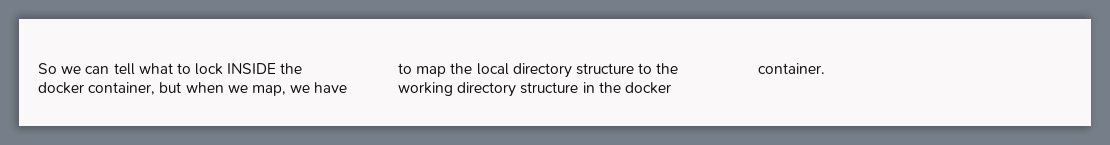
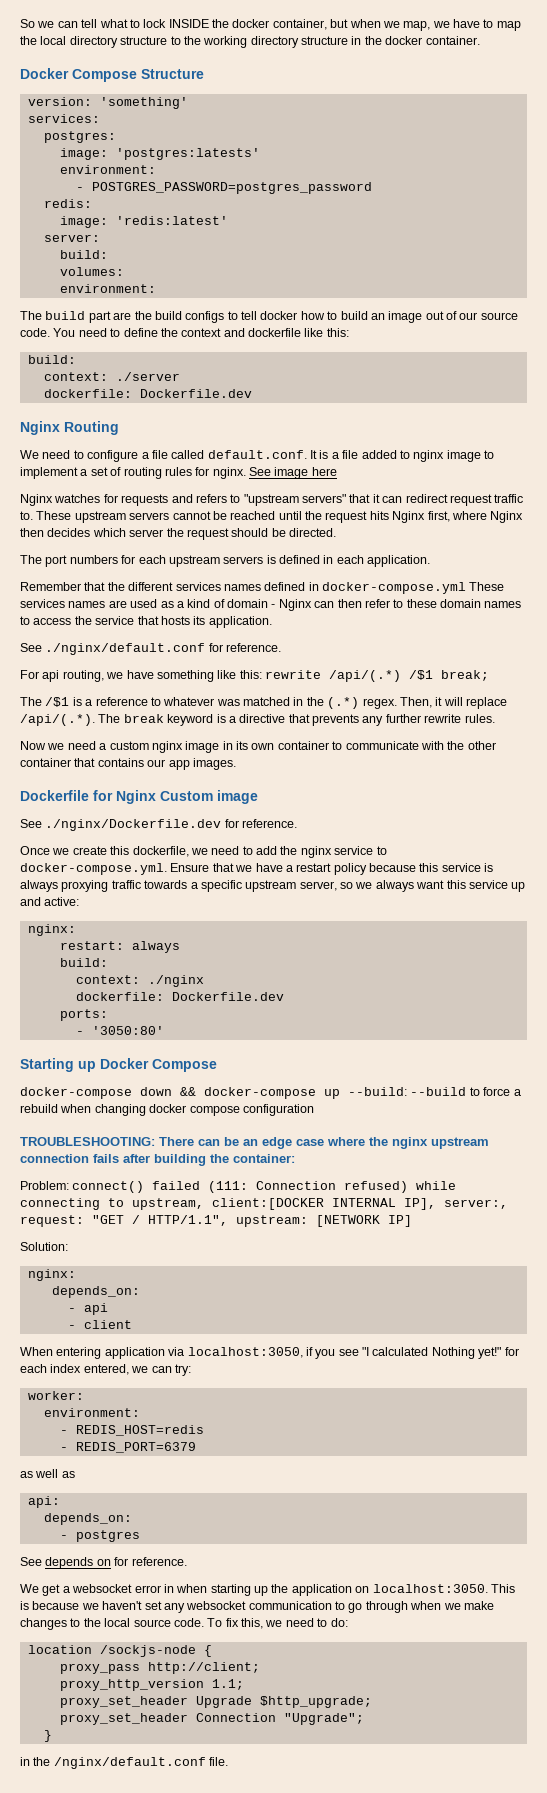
(825, 68) none -> [20,68,204,82] [27,97,188,109] [27,114,100,123] [43,131,116,143] [59,148,260,160] [59,165,156,174] [75,182,372,194] [43,199,92,208] [59,216,228,228] [43,234,100,242] [59,250,108,259] [59,267,124,276] [59,284,156,293] [20,311,518,323] [20,328,349,337] [27,355,76,364] [43,372,180,381] [43,389,252,398] [20,421,119,435] [20,450,494,462] [20,467,337,479] [20,494,524,506] [20,511,524,523] [20,528,336,540] [20,555,431,567] [20,582,505,594] [20,599,522,611] [20,616,272,628] [20,643,282,655] [20,670,489,682] [20,697,507,709] [20,714,495,726] [20,741,496,753] [20,758,236,770] [20,790,258,804] [20,819,298,831] [20,846,387,858] [20,863,494,875] [20,880,526,892] [20,897,80,906] [27,924,76,936] [59,941,180,953] [59,958,108,967] [75,975,204,987] [75,992,284,1001] [59,1009,108,1021] [75,1026,164,1035] [20,1058,217,1072] [20,1087,521,1099] [20,1104,314,1116] [20,1137,489,1149] [20,1154,295,1166] [20,1181,457,1193] [20,1198,508,1210] [20,1215,412,1227] [20,1242,68,1251] [27,1269,76,1281] [51,1286,140,1298] [67,1303,108,1315] [67,1320,132,1329] [20,1347,519,1359] [20,1364,191,1376] [27,1391,84,1400] [43,1408,140,1417] [59,1425,204,1436] [59,1442,196,1453] [20,1469,75,1478] [27,1496,60,1508] [43,1513,132,1525] [59,1530,140,1542] [20,1557,187,1569] [20,1584,515,1596] [20,1601,494,1613] [20,1618,348,1630] [27,1645,212,1657] [59,1662,260,1674] [59,1679,244,1691] [59,1696,372,1708] [59,1713,364,1725] [43,1730,52,1742] [20,1757,229,1769] // Docker Compose Structure // version: 'something' // services: // postgres: // image: 'postgres:latests' // environment: // - POSTGRES_PASSWORD=postgres_password // redis: // image: 'redis:latest' // server: // build: // volumes: // environment: // The build part are the build configs to tell docker how to build an image out of our source code. You need to define the context and dockerfile like this: // build: // context: ./server // dockerfile: Dockerfile.dev // Nginx Routing // We need to configure a file called default.conf. It is a file added to nginx image to implement a set of routing rules for nginx. See image here // Nginx watches for requests and refers to "upstream servers" that it can redirect request traffic to. These upstream servers cannot be reached until the request hits Nginx first, where Nginx then decides which server the request should be directed. // The port numbers for each upstream servers is defined in each application. // Remember that the different services names defined in docker-compose.yml These services names are used as a kind of domain - Nginx can then refer to these domain names to access the service that hosts its application. // See ./nginx/default.conf for reference. // For api routing, we have something like this: rewrite /api/(.*) /$1 break; // The /$1 is a reference to whatever was matched in the (.*) regex. Then, it will replace /api/(.*). The break keyword is a directive that prevents any further rewrite rules. // Now we need a custom nginx image in its own container to communicate with the other container that contains our app images. // Dockerfile for Nginx Custom image // See ./nginx/Dockerfile.dev for reference. // Once we create this dockerfile, we need to add the nginx service to docker-compose.yml. Ensure that we have a restart policy because this service is always proxying traffic towards a specific upstream server, so we always want this service up and active: // nginx: // restart: always // build: // context: ./nginx // dockerfile: Dockerfile.dev // ports: // - '3050:80' // Starting up Docker Compose // docker-compose down && docker-compose up --build: --build to force a rebuild when changing docker compose configuration // TROUBLESHOOTING: There can be an edge case where the nginx upstream connection fails after building the container: // Problem: connect() failed (111: Connection refused) while connecting to upstream, client:[DOCKER INTERNAL IP], server:, request: "GET / HTTP/1.1", upstream: [NETWORK IP] // Solution: // nginx: // depends_on: // - api // - client // When entering application via localhost:3050, if you see "I calculated Nothing yet!" for each index entered, we can try: // worker: // environment: // - REDIS_HOST=redis // - REDIS_PORT=6379 // as well as // api: // depends_on: // - postgres // See depends on for reference. // We get a websocket error in when starting up the application on localhost:3050. This is because we haven't set any websocket communication to go through when we make changes to the local source code. To fix this, we need to do: // location /sockjs-node { // proxy_pass http://client; // proxy_http_version 1.1; // proxy_set_header Upgrade $http_upgrade; // proxy_set_header Connection "Upgrade"; // } // in the /nginx/default.conf file.

